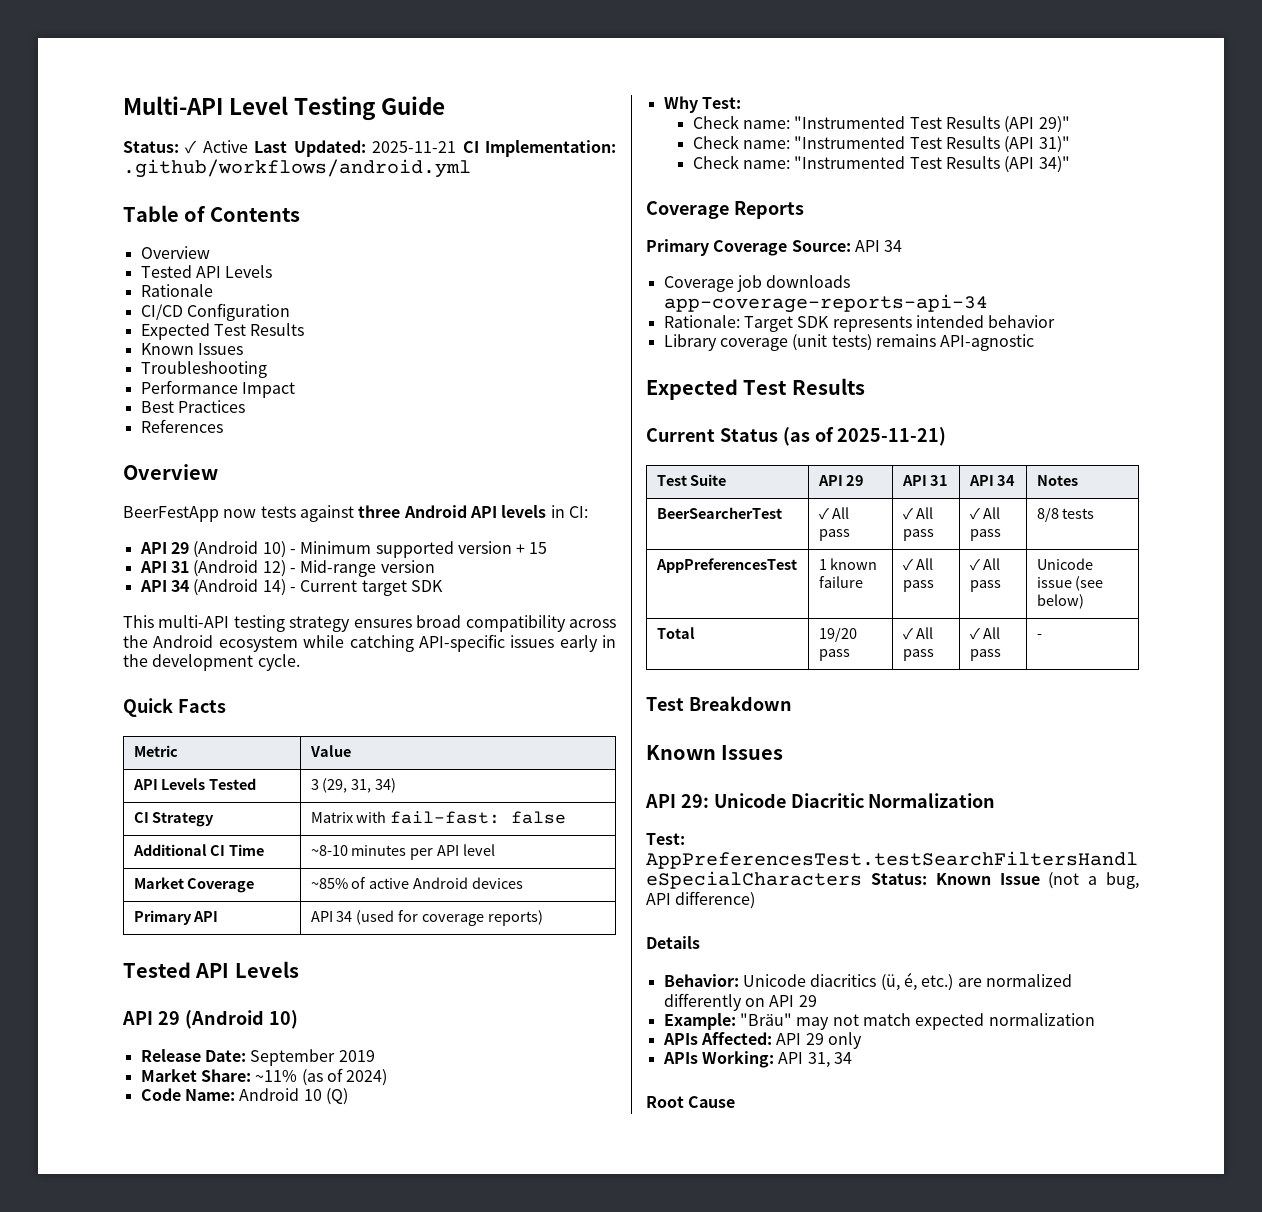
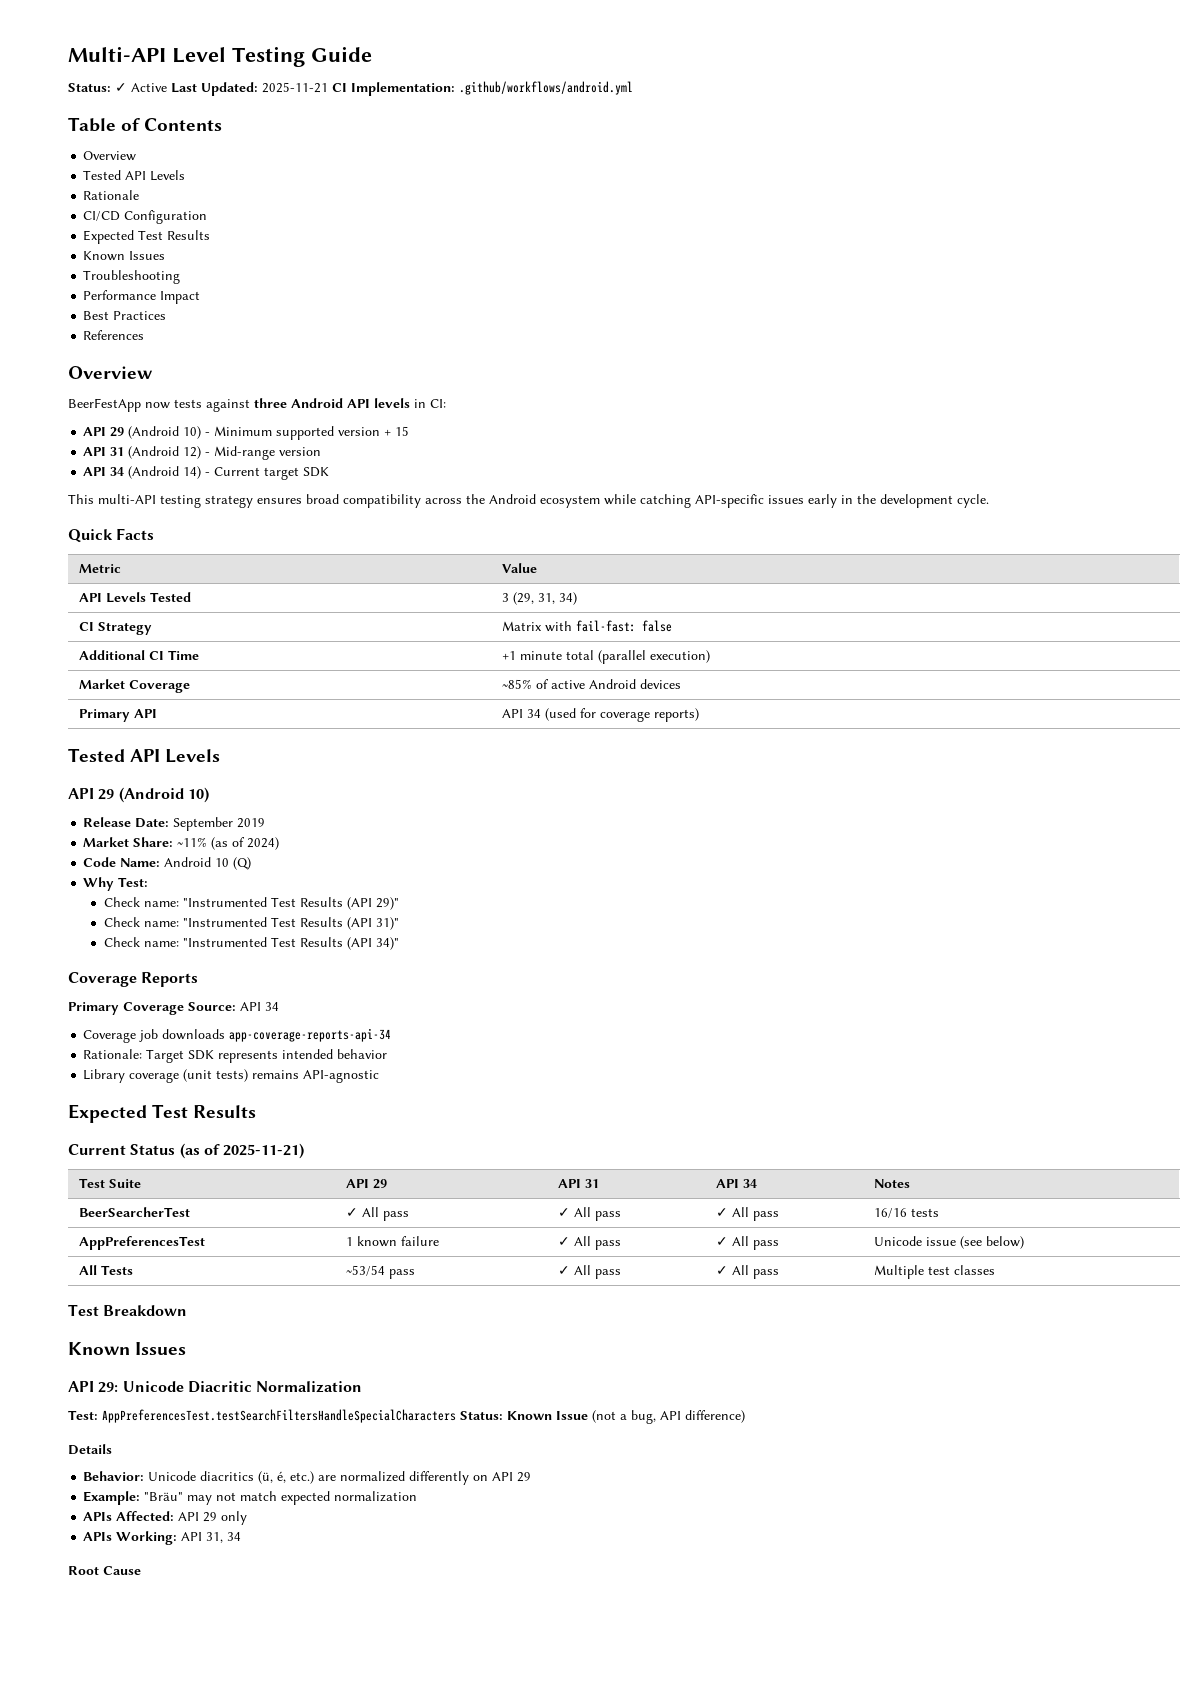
[310,844,496,860] ~8-10 minutes per API level -> [501,650,710,664] +1 minute total (parallel execution)
[1036,507,1059,522] 8/8 -> [873,1208,907,1218] 16/16
[656,627,695,639] [818,627,857,642] [818,649,850,661] [902,627,934,640] [902,649,934,661] [969,627,1001,640] [969,649,1001,661] [1036,634,1042,639] Total | 19/20 pass | ✓ All pass | ✓ All pass | - -> [78,1265,133,1275] [345,1265,415,1279] [557,1265,621,1279] [715,1265,779,1279] [873,1265,995,1279] All Tests | ~53/54 pass | ✓ All pass | ✓ All pass | Multiple test classes

